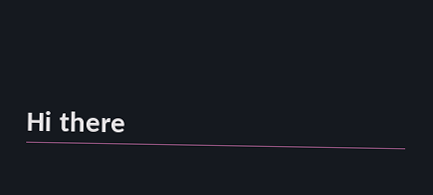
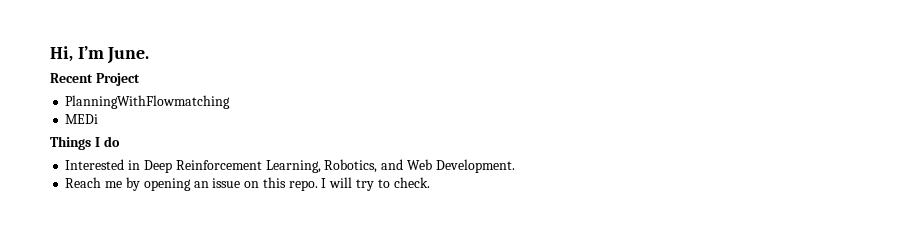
[26,110,126,133] Hi there -> [50,46,150,64] [50,73,140,86] [65,95,231,109] [65,114,99,124] [50,136,120,150] [65,159,515,173] [65,177,430,191] Hi, I’m June. // Recent Project // PlanningWithFlowmatching // MEDi // Things I do // Interested in Deep Reinforcement Learning, Robotics, and Web Development. // Reach me by opening an issue on this repo. I will try to check.

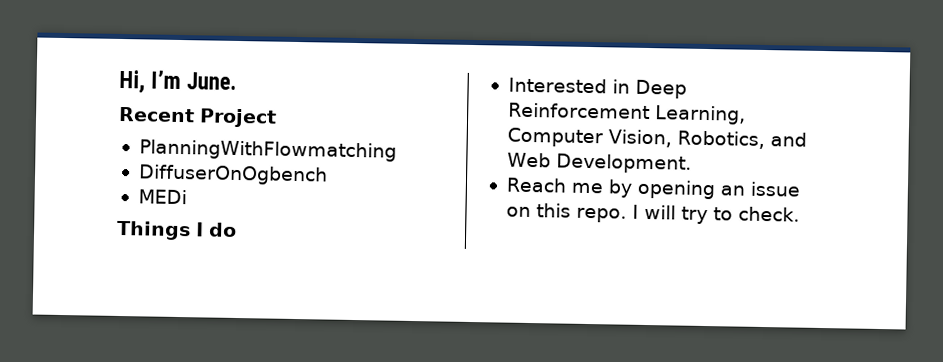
(231, 102) none -> [137,164,328,186] // DiffuserOnOgbench
(321, 166) none -> [506,127,672,148] Computer Vision,

